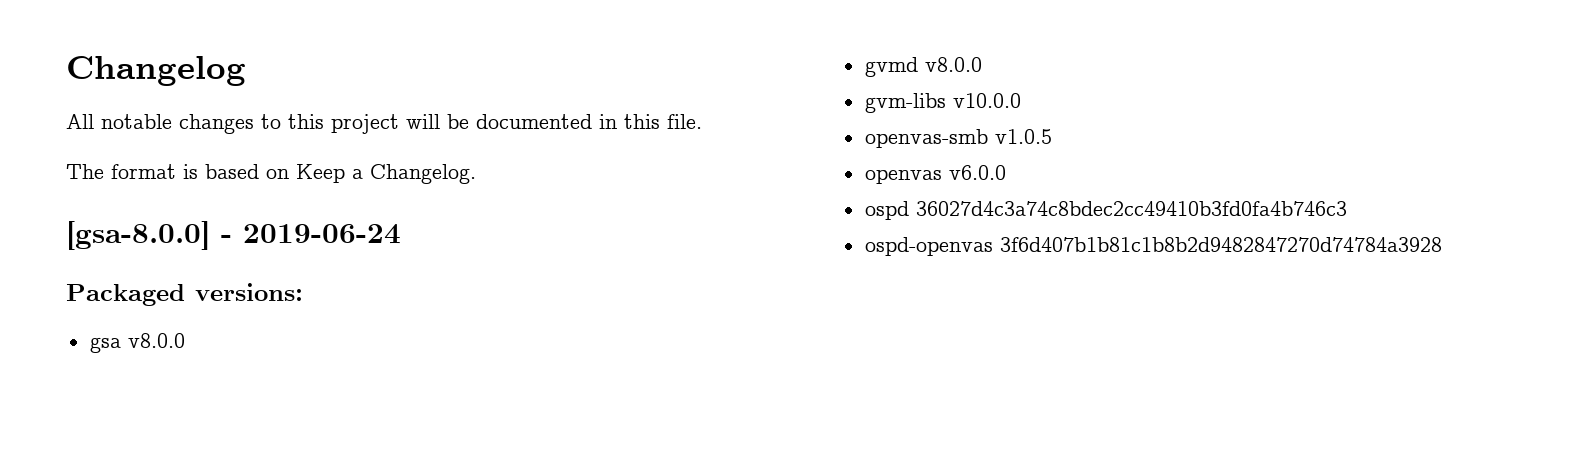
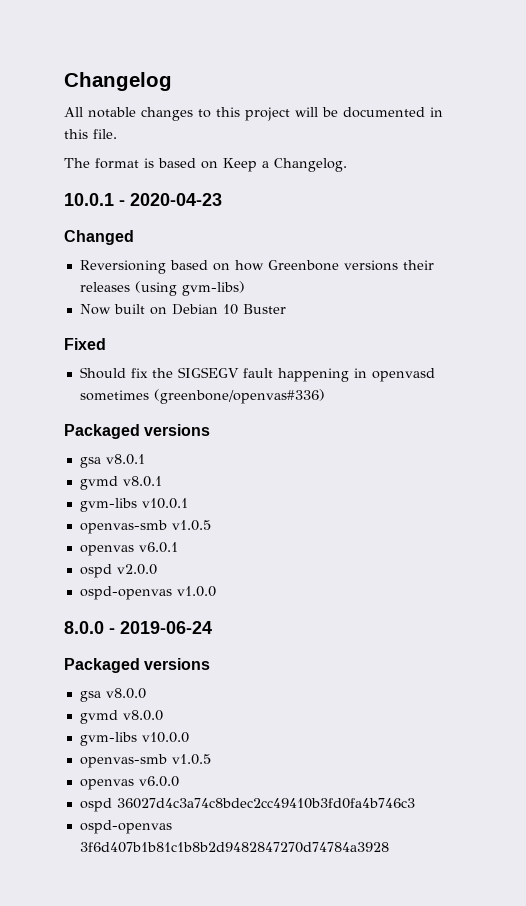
[66,221,210,250] [gsa-8.0.0] -> [64,193,222,206] [64,230,134,245] [79,260,434,274] [79,281,245,296] [79,304,286,315] [64,338,106,350] [79,367,435,382] [79,389,325,404] [64,424,211,439] [79,454,145,468] [79,476,162,490] [79,498,188,512] [79,520,211,534] [79,542,178,556] [79,564,157,578] [79,586,216,600] [64,621,104,634] 10.0.1 - 2020-04-23 // Changed // Reversioning based on how Greenbone versions their releases (using gvm-libs) // Now built on Debian 10 Buster // Fixed // Should fix the SIGSEGV fault happening in openvasd sometimes (greenbone/openvas#336) // Packaged versions // gsa v8.0.1 // gvmd v8.0.1 // gvm-libs v10.0.1 // openvas-smb v1.0.5 // openvas v6.0.1 // ospd v2.0.0 // ospd-openvas v1.0.0 // 8.0.0
[195,283,303,301] versions: -> [144,658,211,670] versions

